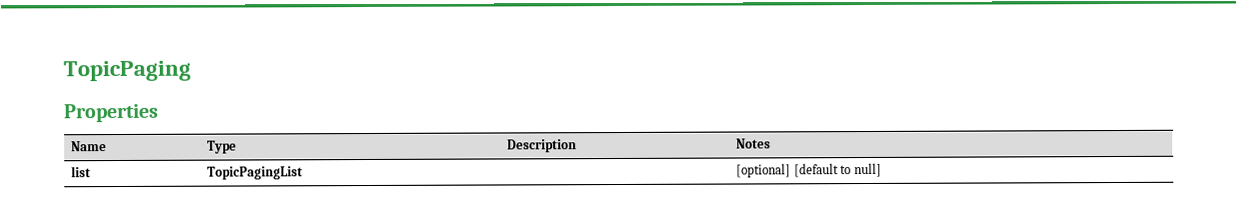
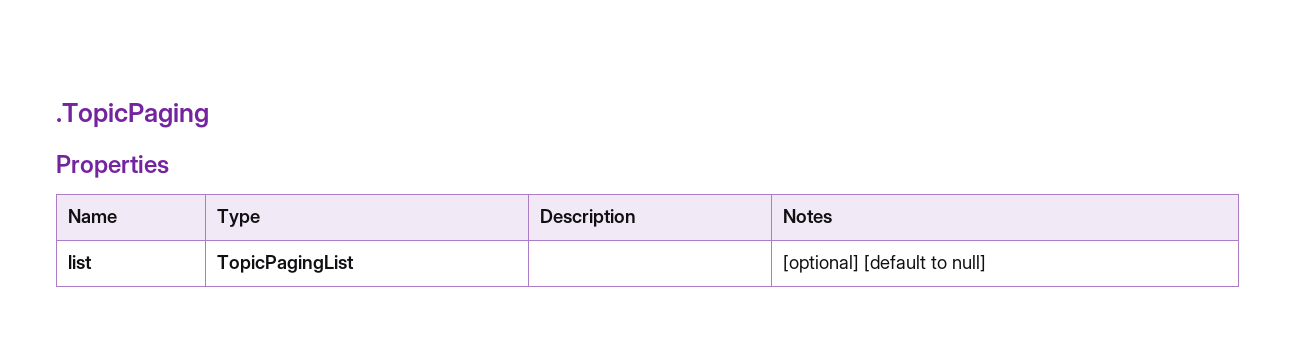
[63,60,191,82] TopicPaging -> [56,103,209,128] .TopicPaging

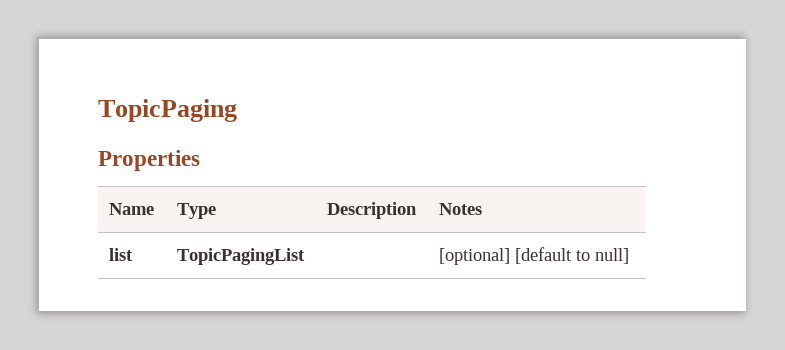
[56,103,209,128] .TopicPaging -> [98,99,237,122] TopicPaging

